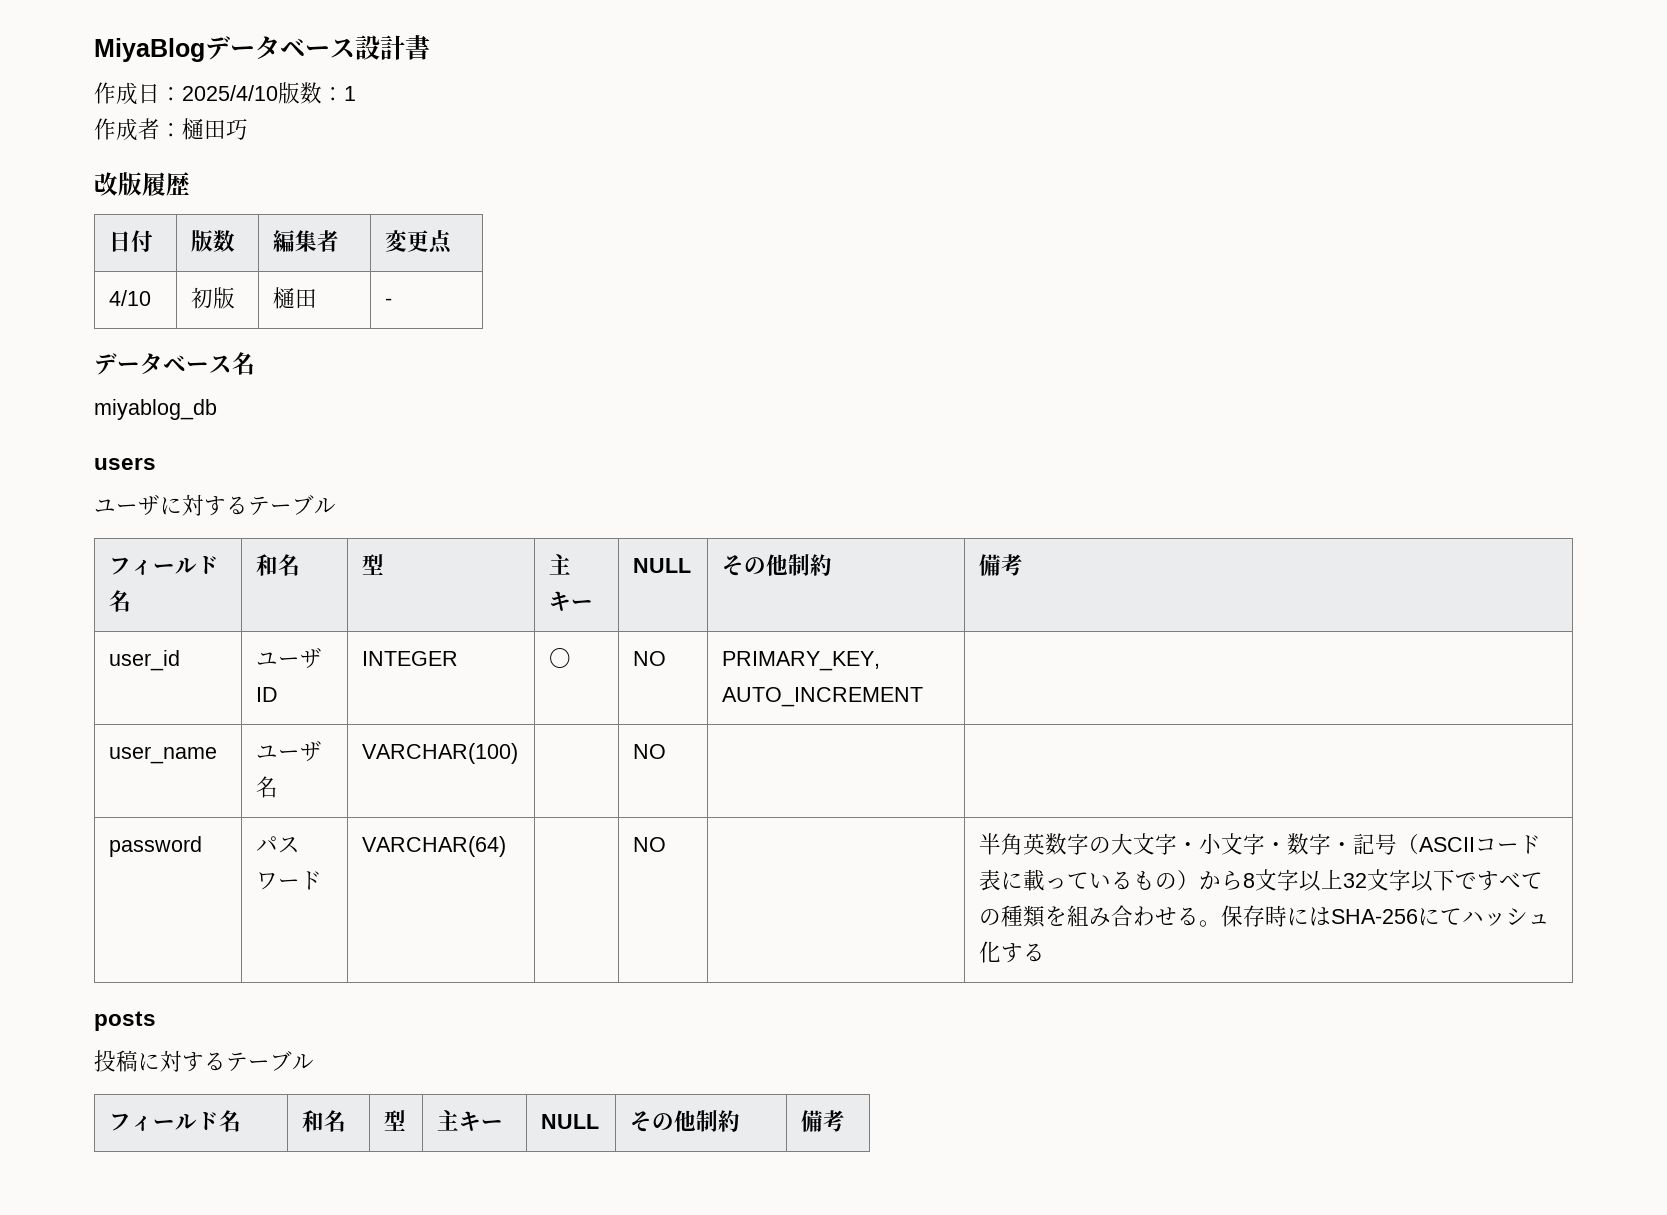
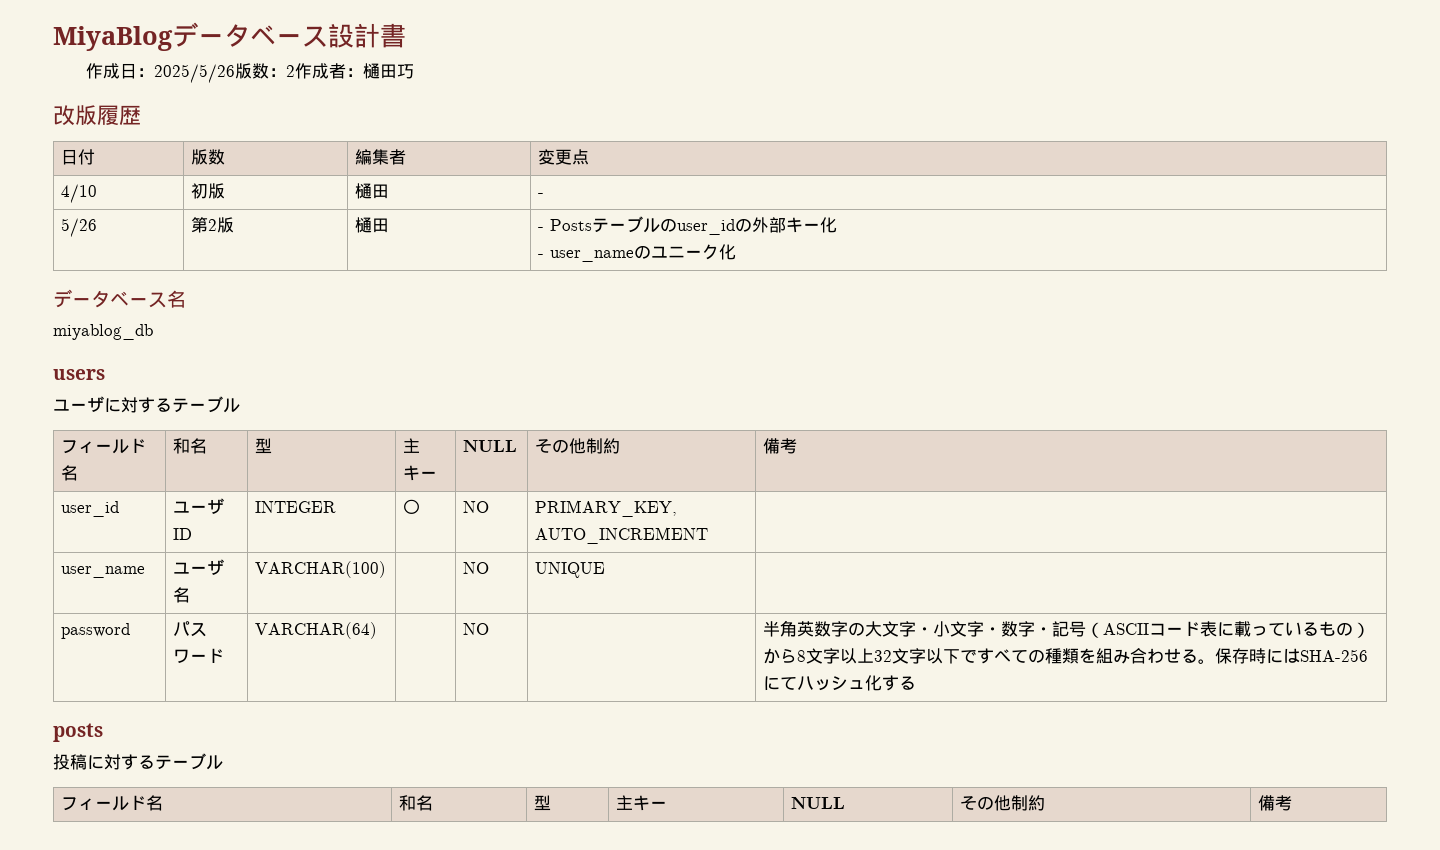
[182,82,356,104] 2025/4/10版数：1 // -> [153,63,295,83] 2025/5/26版数：2
(392, 302) none -> [61,218,98,237] [191,217,235,233] [355,217,390,233] [538,216,838,235] [538,244,737,262] // 5/26 | 第2版 | 樋田 | - Postsテーブルのuser_idの外部キー化 // - user_nameのユニーク化
(666, 751) none -> [535,562,606,578] UNIQUE

